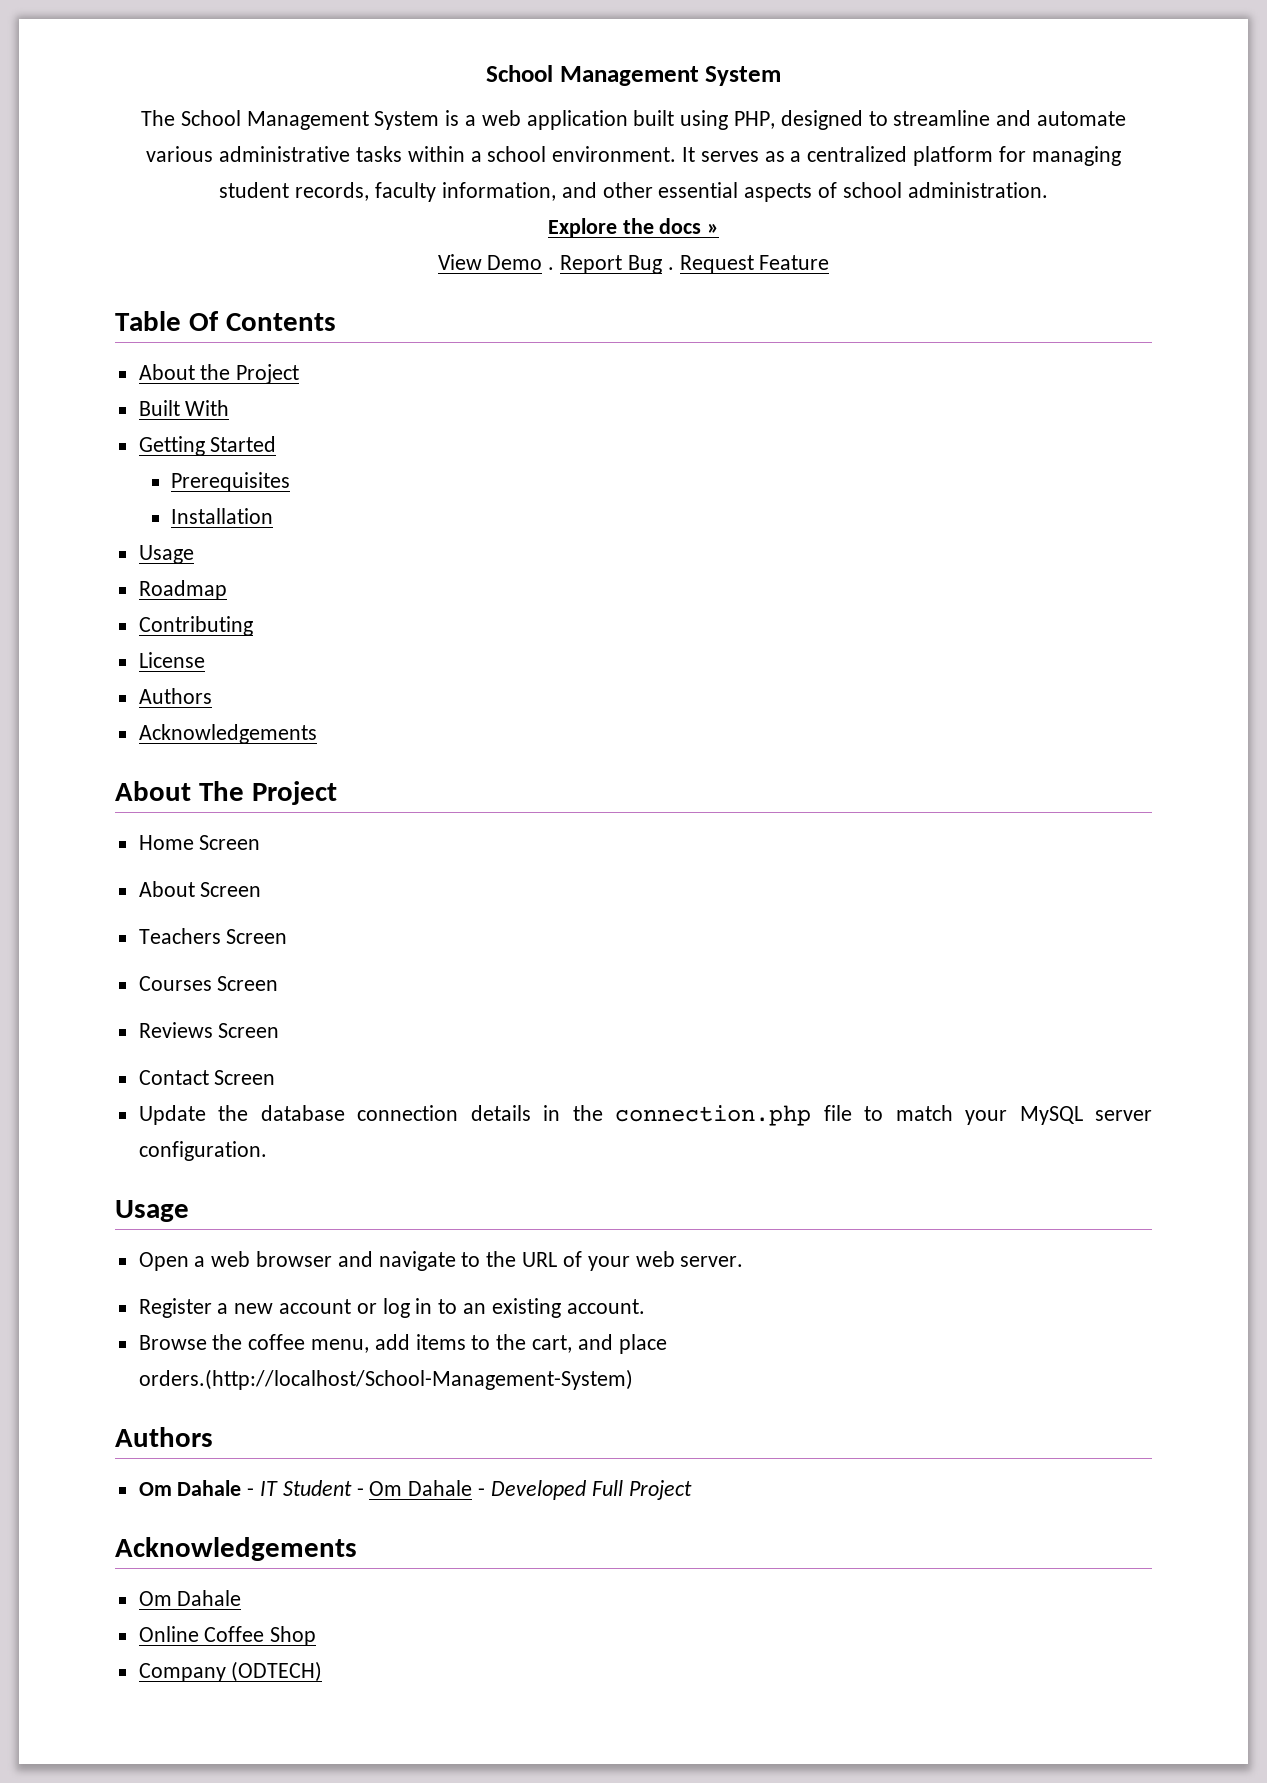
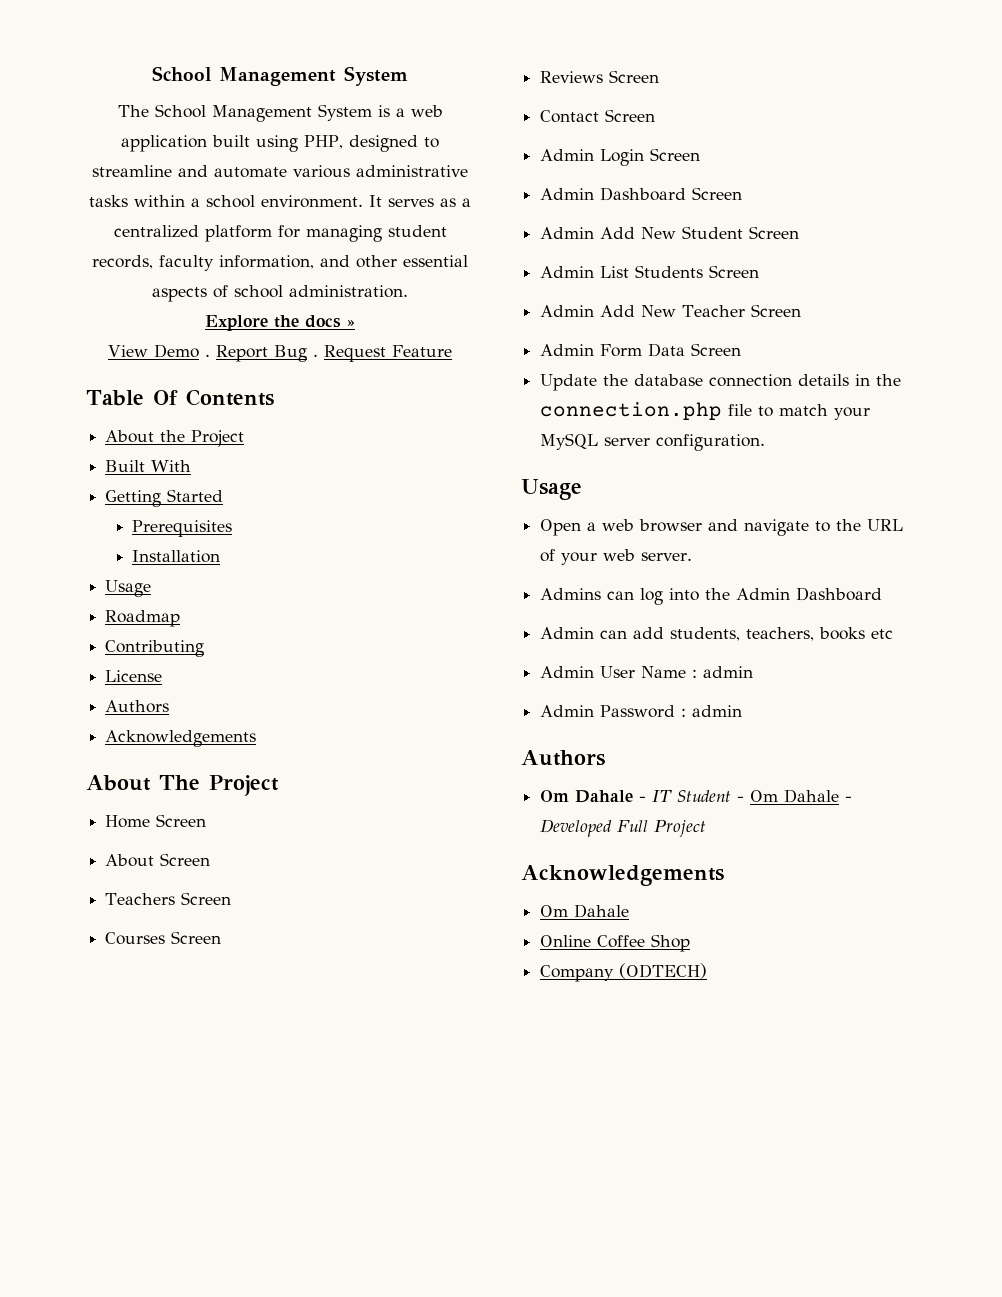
(276, 1077) none -> [540,148,701,166] [540,187,743,201] [540,226,800,239] [540,265,760,278] [540,304,802,317] [540,343,742,357] // Admin Login Screen // Admin Dashboard Screen // Admin Add New Student Screen // Admin List Students Screen // Admin Add New Teacher Screen // Admin Form Data Screen
[138,1298,645,1318] [138,1334,667,1354] [138,1369,633,1390] Register a new account or log in to an existing account. // Browse the coffee menu, add items to the cart, and place orders.(http://localhost/School-Management-System) -> [540,587,883,605] [540,627,894,641] [540,666,754,678] [540,705,743,718] Admins can log into the Admin Dashboard // Admin can add students, teachers, books etc // Admin User Name : admin // Admin Password : admin

